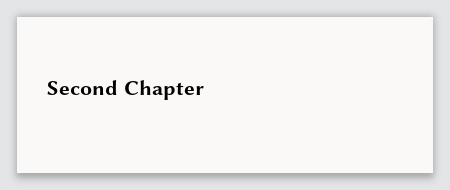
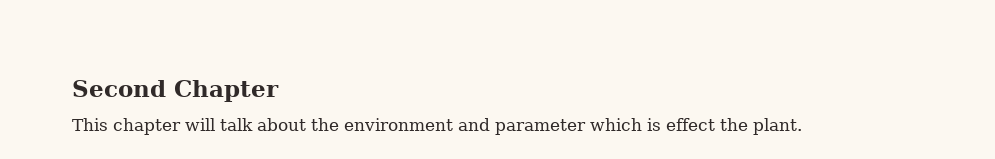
(204, 90) none -> [72,118,802,135] // This chapter will talk about the environment and parameter which is effect the plant.

